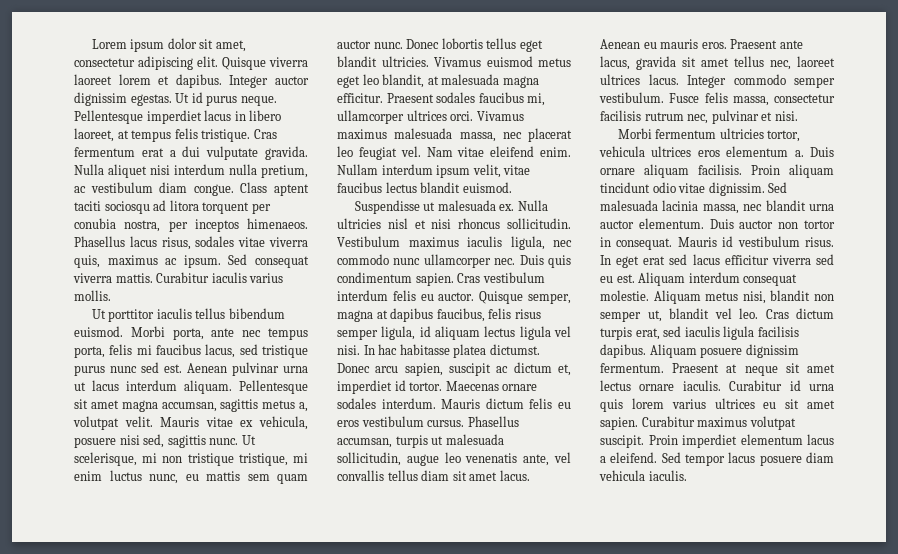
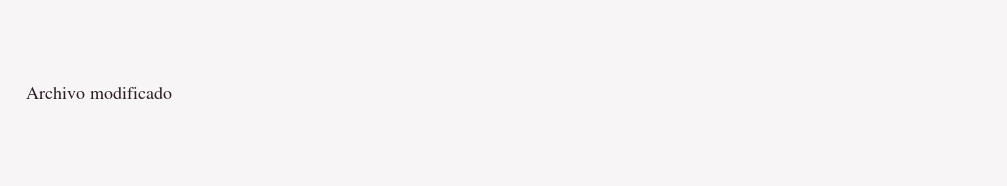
[91,38,246,52] [74,56,308,70] [74,74,309,88] [74,92,277,106] [74,110,282,124] [74,128,277,142] [74,146,308,160] [74,164,308,178] [74,182,309,196] [74,200,271,214] [74,218,308,232] [74,236,308,250] [74,254,309,268] [73,272,284,283] [74,290,111,301] [91,308,285,322] [74,326,308,340] [74,344,308,358] [74,362,308,376] [74,380,308,394] [74,399,308,412] [73,416,308,430] [74,434,256,448] [74,452,308,466] [74,470,308,484] [337,38,543,52] [337,56,571,67] [337,74,539,88] [337,92,546,106] [337,110,524,124] [337,128,572,142] [337,146,571,160] [337,164,531,178] [337,182,512,193] [354,200,548,214] [337,218,571,229] [337,236,572,250] [337,254,571,268] [337,272,545,286] [337,290,571,304] [337,308,541,322] [337,326,571,340] [337,344,540,358] [337,362,571,376] [337,380,538,394] [337,398,571,409] [337,416,519,427] [337,434,504,448] [337,452,571,466] [337,470,530,481] [600,39,803,49] [600,56,835,70] [600,74,835,88] [599,92,835,106] [600,110,798,124] [617,128,801,142] [599,146,834,157] [600,164,834,178] [600,182,788,196] [600,200,834,214] [600,218,835,229] [600,236,834,250] [600,254,834,268] [600,272,798,286] [600,290,834,304] [600,308,834,322] [600,326,799,340] [600,344,799,358] [600,363,835,376] [600,380,834,391] [600,398,835,412] [600,416,796,430] [600,434,834,448] [600,452,834,466] [599,470,687,481] Lorem ipsum dolor sit amet, consectetur adipiscing elit. Quisque viverra laoreet lorem et dapibus. Integer auctor dignissim egestas. Ut id purus neque. Pellentesque imperdiet lacus in libero laoreet, at tempus felis tristique. Cras fermentum erat a dui vulputate gravida. Nulla aliquet nisi interdum nulla pretium, ac vestibulum diam congue. Class aptent taciti sociosqu ad litora torquent per conubia nostra, per inceptos himenaeos. Phasellus lacus risus, sodales vitae viverra quis, maximus ac ipsum. Sed consequat viverra mattis. Curabitur iaculis varius mollis. // Ut porttitor iaculis tellus bibendum euismod. Morbi porta, ante nec tempus porta, felis mi faucibus lacus, sed tristique purus nunc sed est. Aenean pulvinar urna ut lacus interdum aliquam. Pellentesque sit amet magna accumsan, sagittis metus a, volutpat velit. Mauris vitae ex vehicula, posuere nisi sed, sagittis nunc. Ut scelerisque, mi non tristique tristique, mi enim luctus nunc, eu mattis sem quam auctor nunc. Donec lobortis tellus eget blandit ultricies. Vivamus euismod metus eget leo blandit, at malesuada magna efficitur. Praesent sodales faucibus mi, ullamcorper ultrices orci. Vivamus maximus malesuada massa, nec placerat leo feugiat vel. Nam vitae eleifend enim. Nullam interdum ipsum velit, vitae faucibus lectus blandit euismod. // Suspendisse ut malesuada ex. Nulla ultricies nisl et nisi rhoncus sollicitudin. Vestibulum maximus iaculis ligula, nec commodo nunc ullamcorper nec. Duis quis condimentum sapien. Cras vestibulum interdum felis eu auctor. Quisque semper, magna at dapibus faucibus, felis risus semper ligula, id aliquam lectus ligula vel nisi. In hac habitasse platea dictumst. Donec arcu sapien, suscipit ac dictum et, imperdiet id tortor. Maecenas ornare sodales interdum. Mauris dictum felis eu eros vestibulum cursus. Phasellus accumsan, turpis ut malesuada sollicitudin, augue leo venenatis ante, vel convallis tellus diam sit amet lacus. Aenean eu mauris eros. Praesent ante lacus, gravida sit amet tellus nec, laoreet ultrices lacus. Integer commodo semper vestibulum. Fusce felis massa, consectetur facilisis rutrum nec, pulvinar et nisi. // Morbi fermentum ultricies tortor, vehicula ultrices eros elementum a. Duis ornare aliquam facilisis. Proin aliquam tincidunt odio vitae dignissim. Sed malesuada lacinia massa, nec blandit urna auctor elementum. Duis auctor non tortor in consequat. Mauris id vestibulum risus. In eget erat sed lacus efficitur viverra sed eu est. Aliquam interdum consequat molestie. Aliquam metus nisi, blandit non semper ut, blandit vel leo. Cras dictum turpis erat, sed iaculis ligula facilisis dapibus. Aliquam posuere dignissim fermentum. Praesent at neque sit amet lectus ornare iaculis. Curabitur id urna quis lorem varius ultrices eu sit amet sapien. Curabitur maximus volutpat suscipit. Proin imperdiet elementum lacus a eleifend. Sed tempor lacus posuere diam vehicula iaculis. -> [26,87,172,99] Archivo modificado

